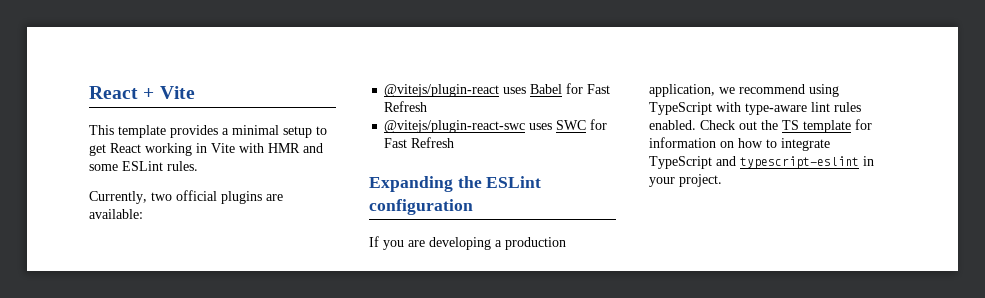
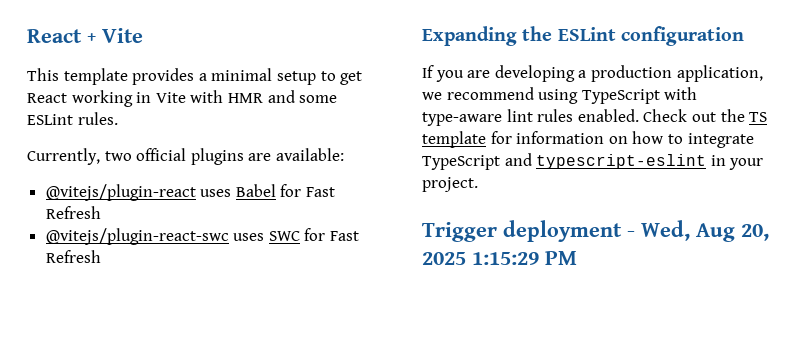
(722, 180) none -> [422,220,769,242] [422,251,577,265] // Trigger deployment - Wed, Aug 20, 2025 1:15:29 PM

